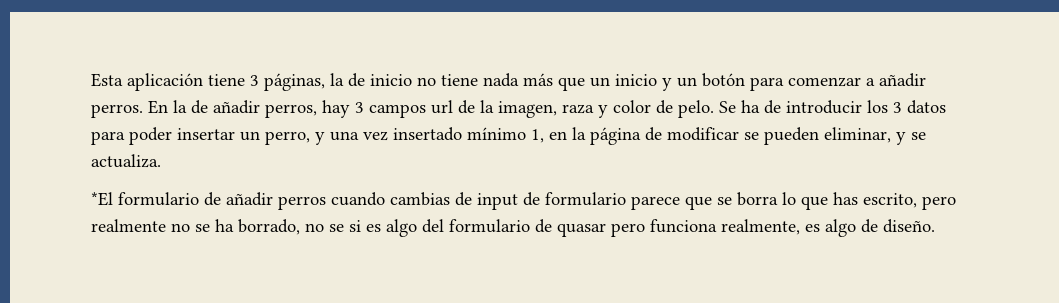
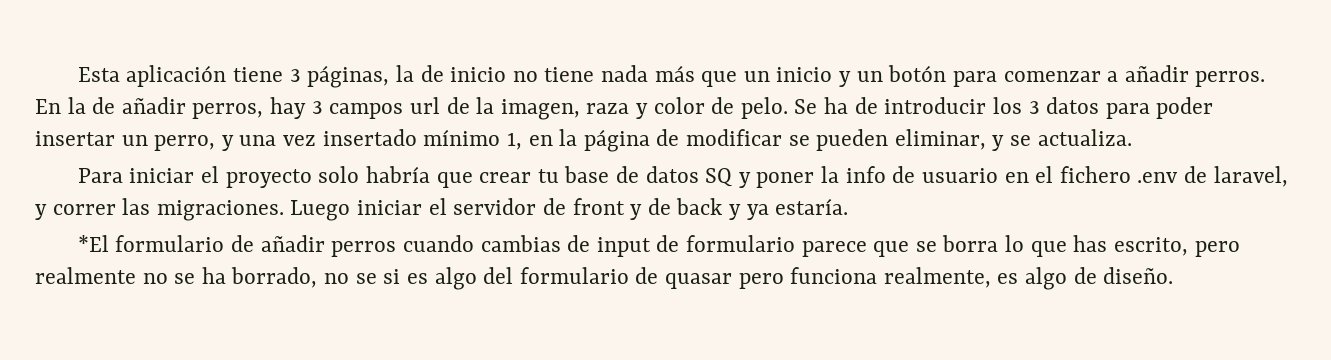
(161, 161) none -> [77,166,1288,188] [35,198,849,221] // Para iniciar el proyecto solo habría que crear tu base de datos SQ y poner la info de usuario en el fichero .env de laravel, y correr las migraciones. Luego iniciar el servidor de front y de back y ya estaría.

